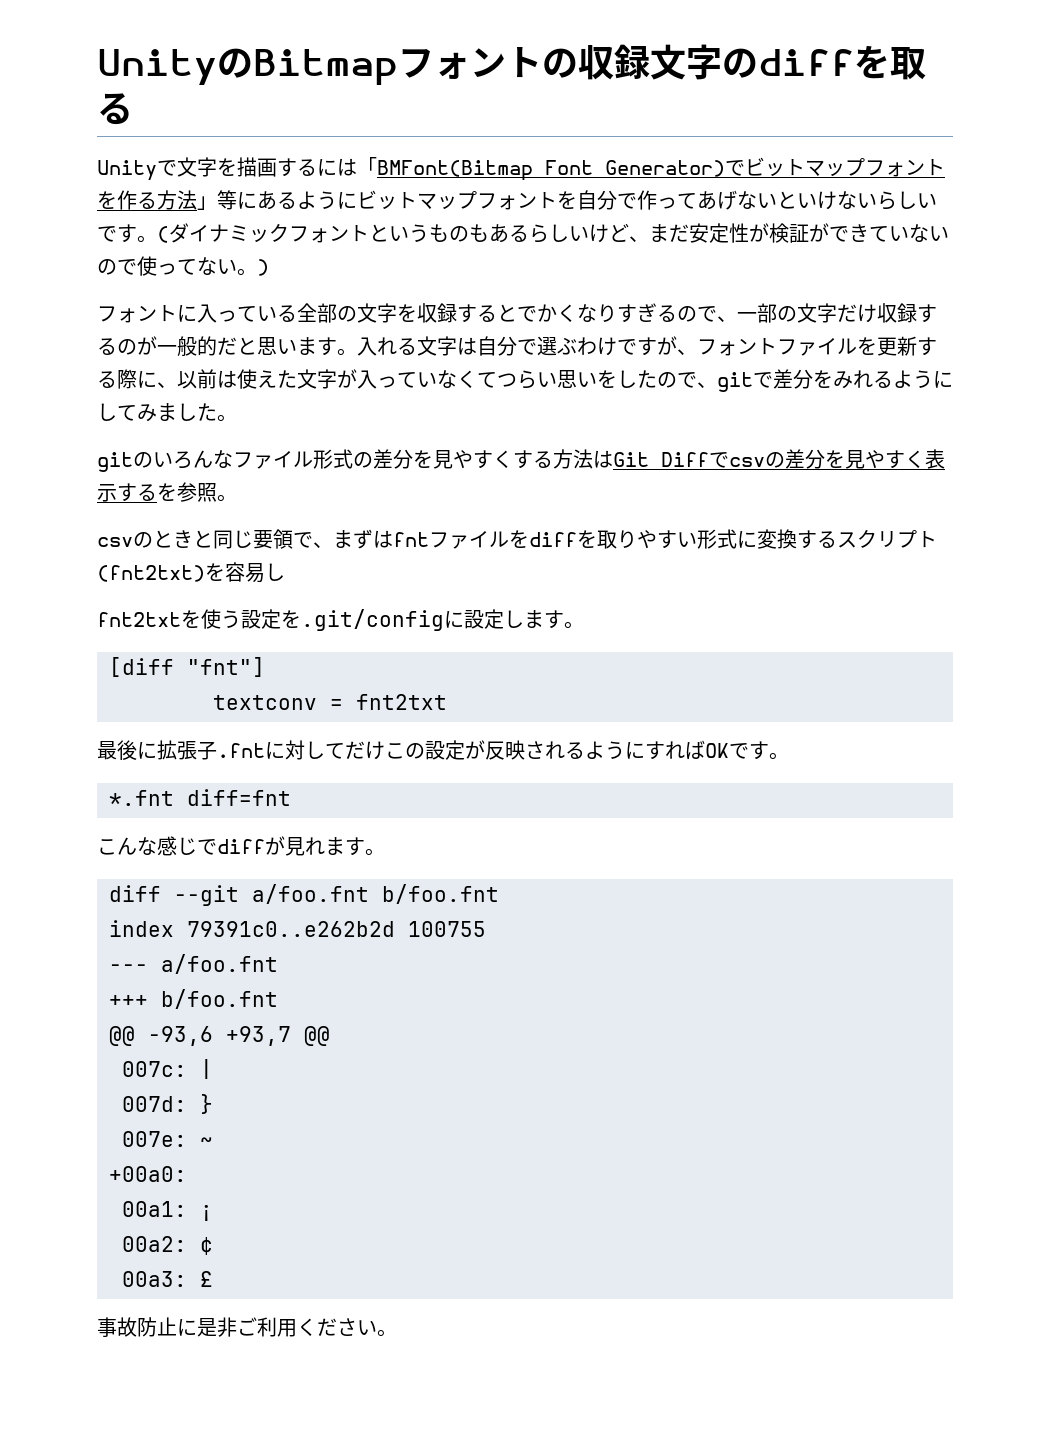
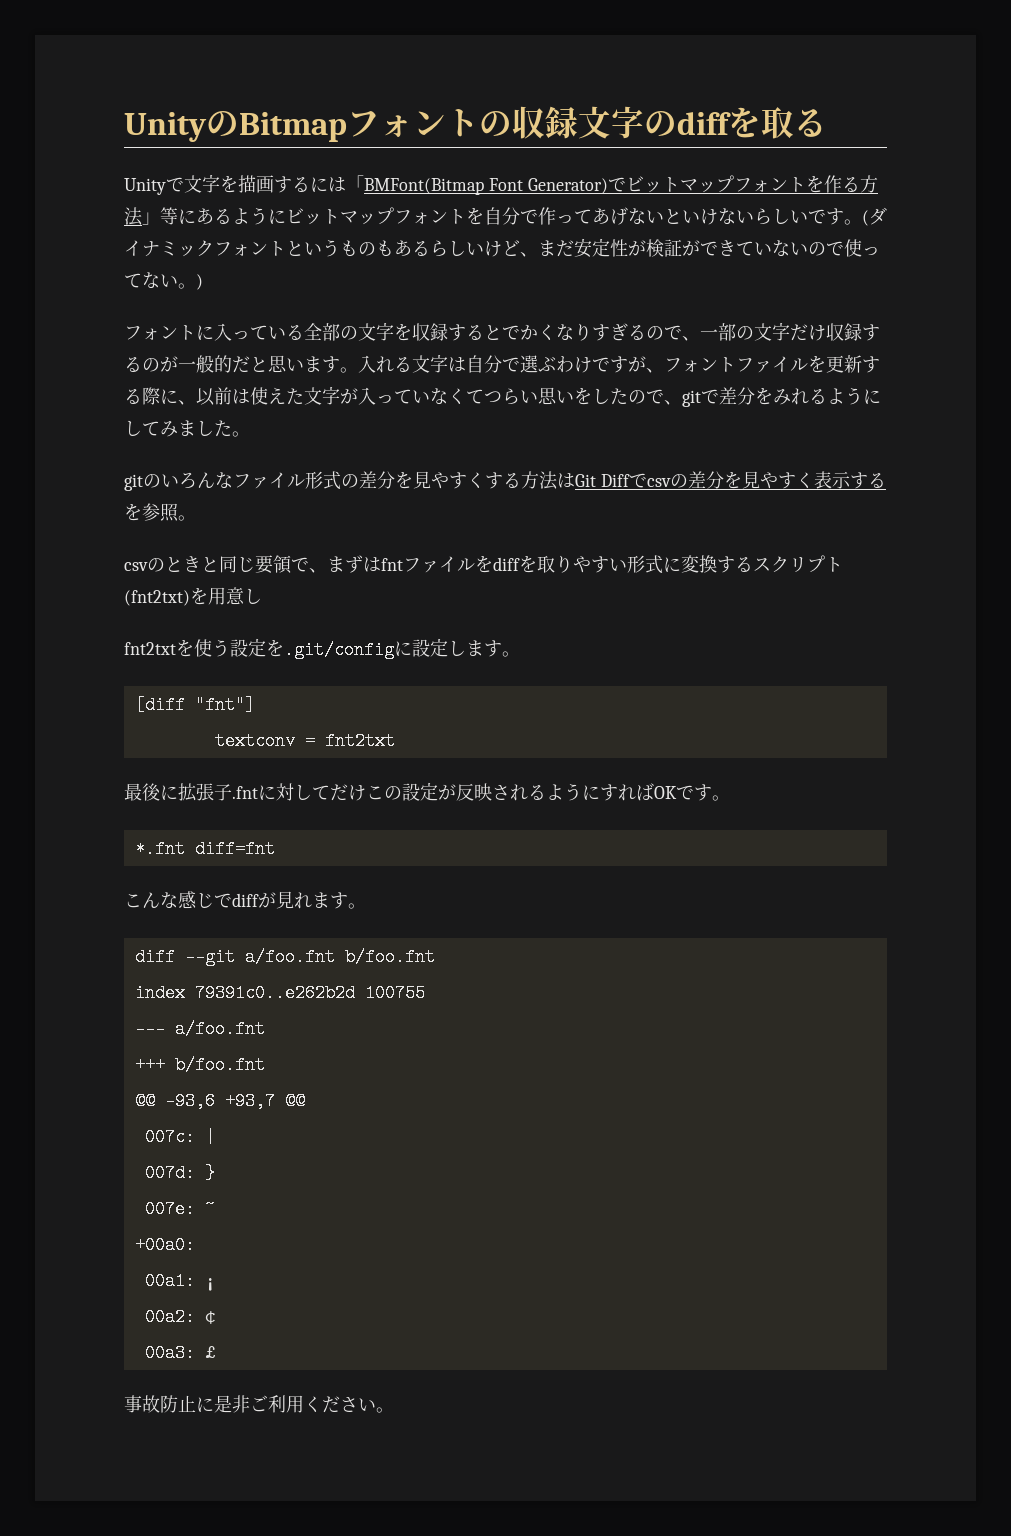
[225,562,265,583] 容易 -> [208,587,245,605] 用意

